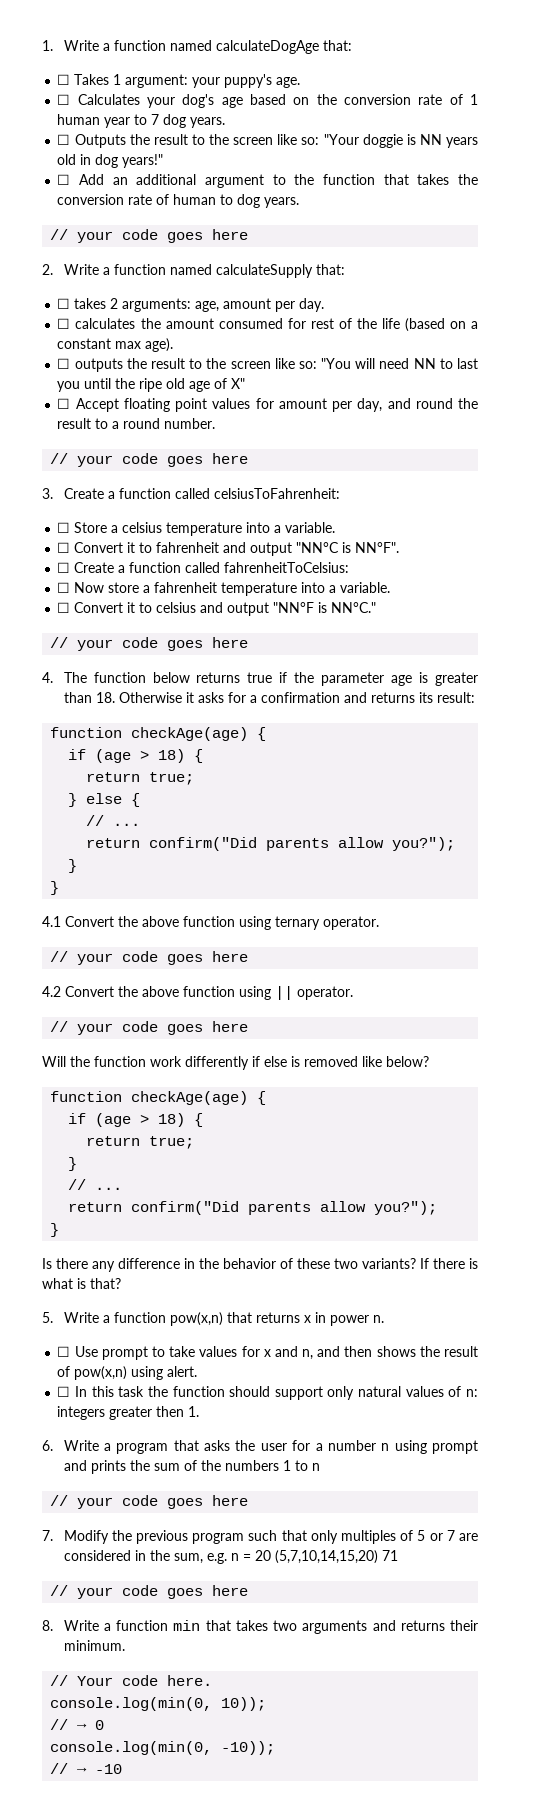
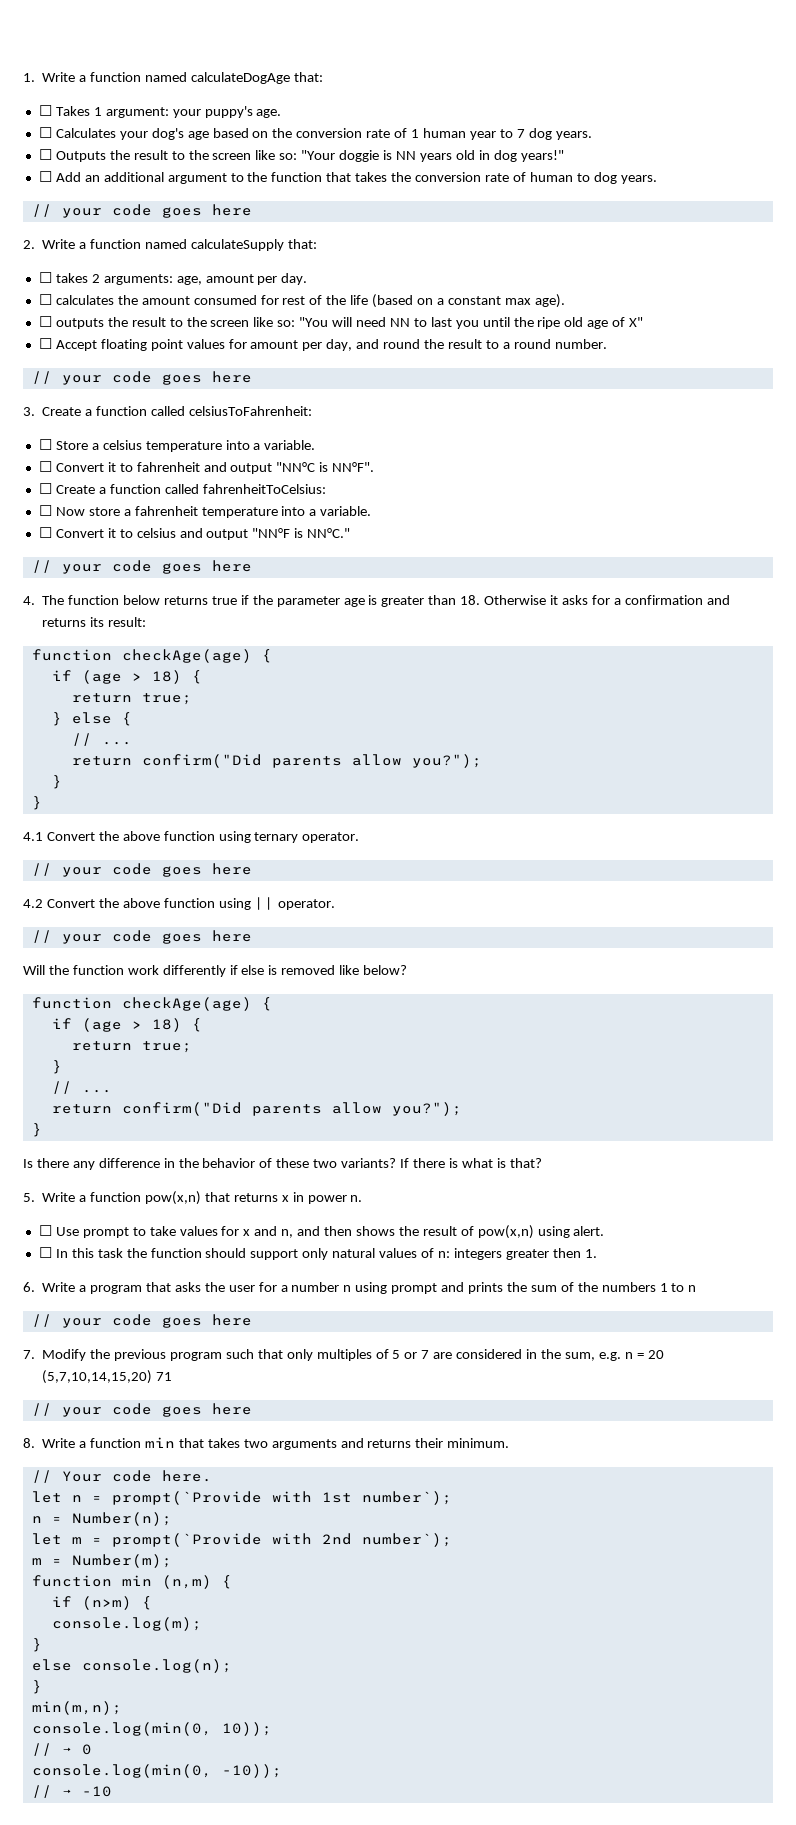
(213, 1680) none -> [31,1491,452,1505] [31,1512,172,1526] [31,1533,452,1547] [31,1554,172,1568] [31,1575,232,1589] [51,1596,152,1610] [51,1617,202,1631] [31,1638,42,1652] [31,1659,232,1673] [31,1680,42,1694] [31,1701,122,1715] // let n = prompt(`Provide with 1st number`); // n = Number(n); // let m = prompt(`Provide with 2nd number`); // m = Number(m); // function min (n,m) { // if (n>m) { // console.log(m); // } // else console.log(n); // } // min(m,n);

